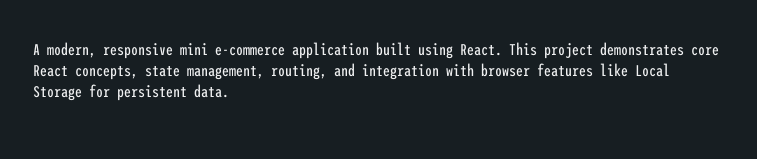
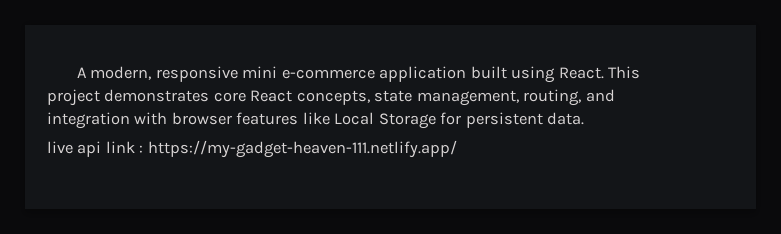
(229, 91) none -> [47,140,457,158] // live api link : https://my-gadget-heaven-111.netlify.app/

